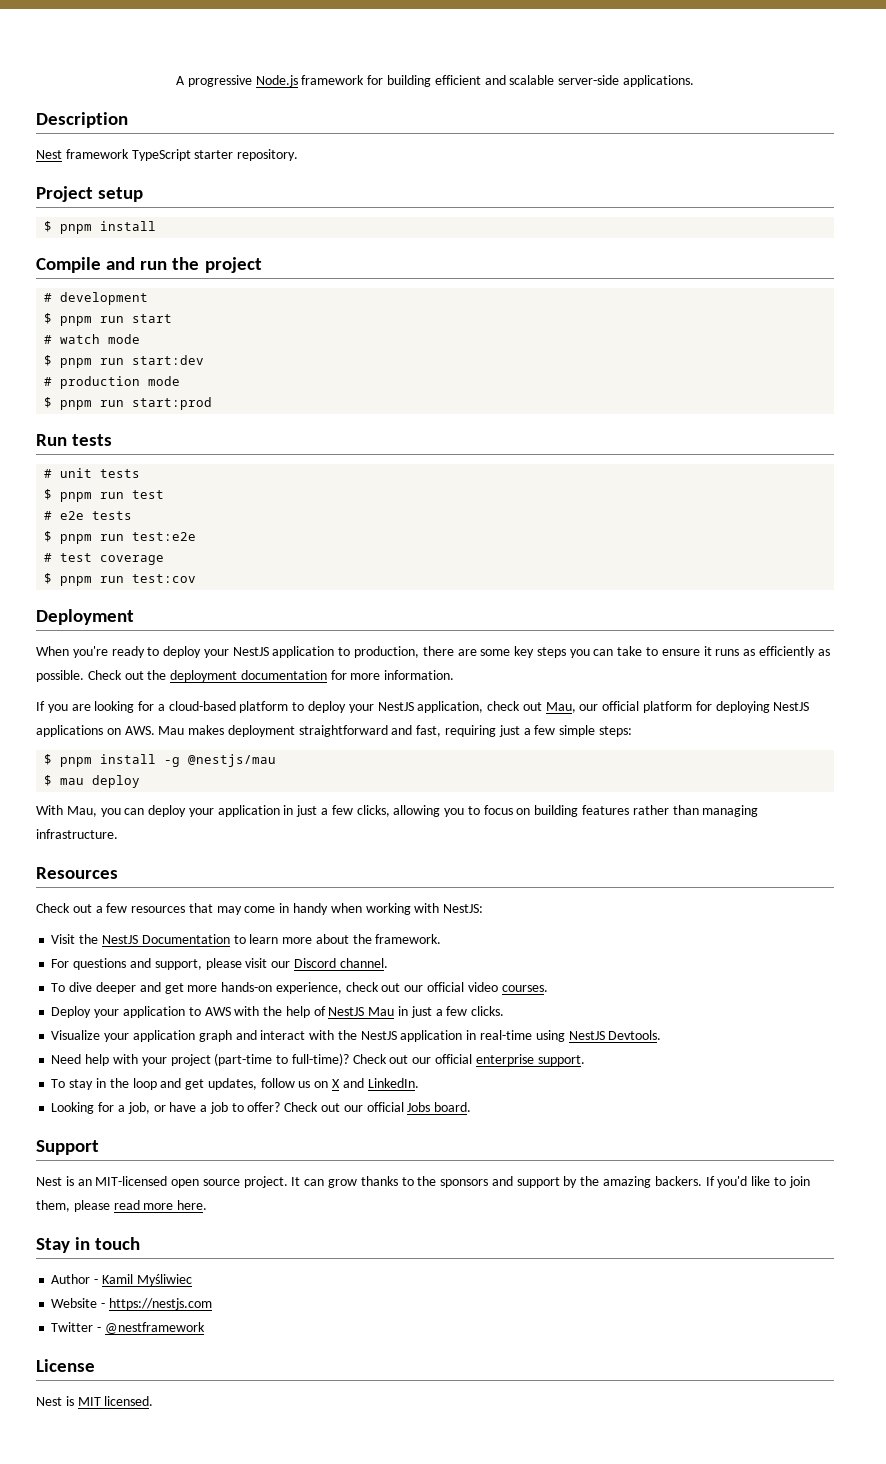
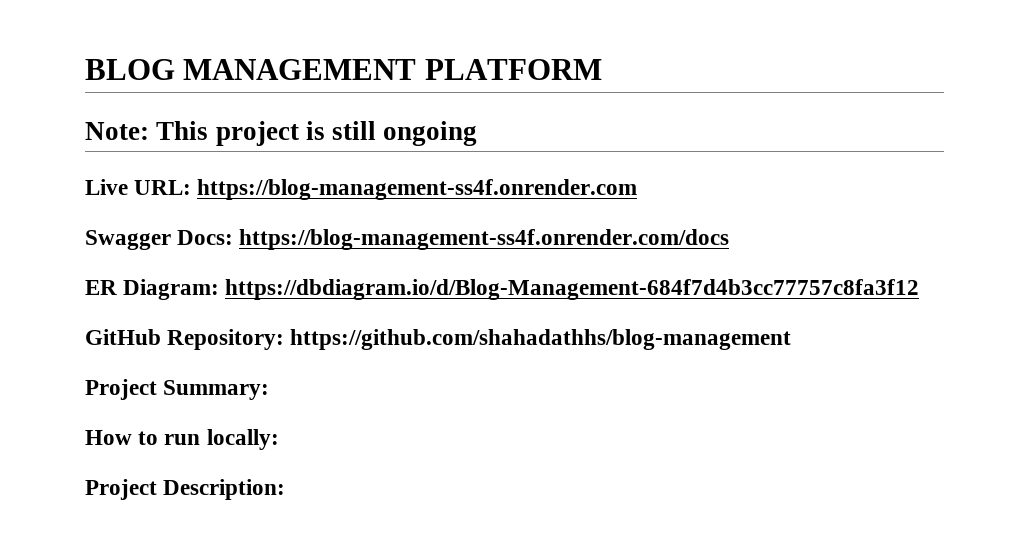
[176,75,694,87] [36,112,128,128] [36,149,299,161] [36,186,144,202] [44,221,157,234] [36,257,262,273] [44,292,149,305] [44,313,173,326] [44,334,141,344] [44,355,205,368] [44,376,181,389] [44,397,213,410] [36,434,113,446] [44,468,141,478] [44,489,165,502] [44,511,133,520] [44,531,197,544] [44,553,165,565] [44,573,197,586] [36,609,134,625] [36,646,830,658] [36,670,455,682] [36,701,810,713] [36,725,632,737] [44,754,277,767] [44,775,141,788] [36,805,759,817] [36,829,118,839] [36,867,118,879] [36,903,484,915] [51,934,442,944] [51,958,388,970] [51,982,548,994] [51,1006,505,1018] [51,1030,662,1042] [51,1053,585,1066] [51,1078,419,1090] [51,1102,472,1114] [36,1140,99,1155] [36,1176,810,1188] [36,1200,208,1212] [36,1237,141,1253] [51,1274,192,1286] [51,1298,212,1310] [51,1322,205,1334] [36,1359,95,1372] [36,1396,154,1406] A progressive Node.js framework for building efficient and scalable server-side applications. // Description // Nest framework TypeScript starter repository. // Project setup // $ pnpm install // Compile and run the project // # development // $ pnpm run start // # watch mode // $ pnpm run start:dev // # production mode // $ pnpm run start:prod // Run tests // # unit tests // $ pnpm run test // # e2e tests // $ pnpm run test:e2e // # test coverage // $ pnpm run test:cov // Deployment // When you're ready to deploy your NestJS application to production, there are some key steps you can take to ensure it runs as efficiently as possible. Check out the deployment documentation for more information. // If you are looking for a cloud-based platform to deploy your NestJS application, check out Mau, our official platform for deploying NestJS applications on AWS. Mau makes deployment straightforward and fast, requiring just a few simple steps: // $ pnpm install -g @nestjs/mau // $ mau deploy // With Mau, you can deploy your application in just a few clicks, allowing you to focus on building features rather than managing infrastructure. // Resources // Check out a few resources that may come in handy when working with NestJS: // Visit the NestJS Documentation to learn more about the framework. // For questions and support, please visit our Discord channel. // To dive deeper and get more hands-on experience, check out our official video courses. // Deploy your application to AWS with the help of NestJS Mau in just a few clicks. // Visualize your application graph and interact with the NestJS application in real-time using NestJS Devtools. // Need help with your project (part-time to full-time)? Check out our official enterprise support. // To stay in the loop and get updates, follow us on X and LinkedIn. // Looking for a job, or have a job to offer? Check out our official Jobs board. // Support // Nest is an MIT-licensed open source project. It can grow thanks to the sponsors and support by the amazing backers. If you'd like to join them, please read more here. // Stay in touch // Author - Kamil Myśliwiec // Website - https://nestjs.com // Twitter - @nestframework // License // Nest is MIT licensed. -> [85,59,602,80] [85,121,478,146] [85,179,638,200] [85,229,730,250] [85,279,920,300] [85,329,792,350] [85,379,270,400] [85,429,279,450] [85,479,286,500] BLOG MANAGEMENT PLATFORM // Note: This project is still ongoing // Live URL: https://blog-management-ss4f.onrender.com // Swagger Docs: https://blog-management-ss4f.onrender.com/docs // ER Diagram: https://dbdiagram.io/d/Blog-Management-684f7d4b3cc77757c8fa3f12 // GitHub Repository: https://github.com/shahadathhs/blog-management // Project Summary: // How to run locally: // Project Description:

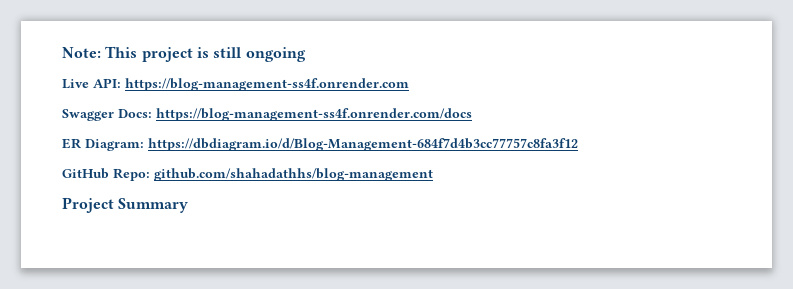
[85,59,602,80] BLOG MANAGEMENT PLATFORM // -> (62, 52) none
[134,180,192,195] URL: -> [93,78,121,88] API:
[167,329,792,350] [85,379,270,400] [85,429,279,450] [85,479,286,500] Repository: https://github.com/shahadathhs/blog-management // Project Summary: // How to run locally: // Project Description: -> [113,168,433,181] [62,197,189,213] Repo: github.com/shahadathhs/blog-management // Project Summary

